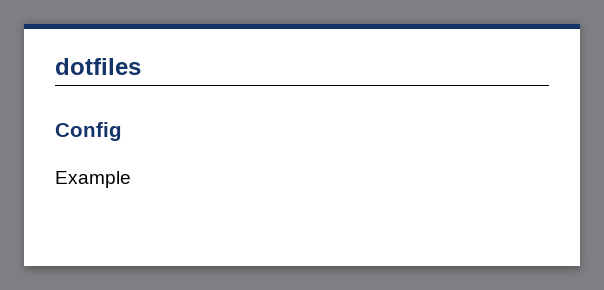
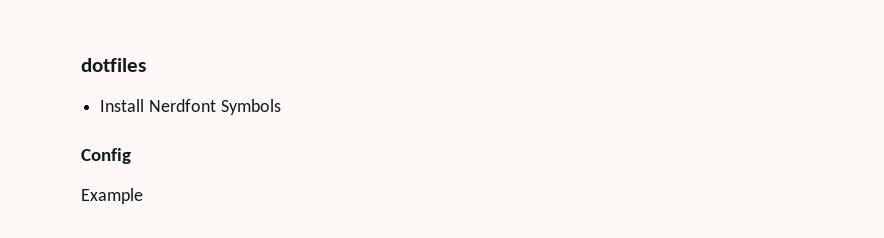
(141, 66) none -> [100,99,281,115] // Install Nerdfont Symbols

